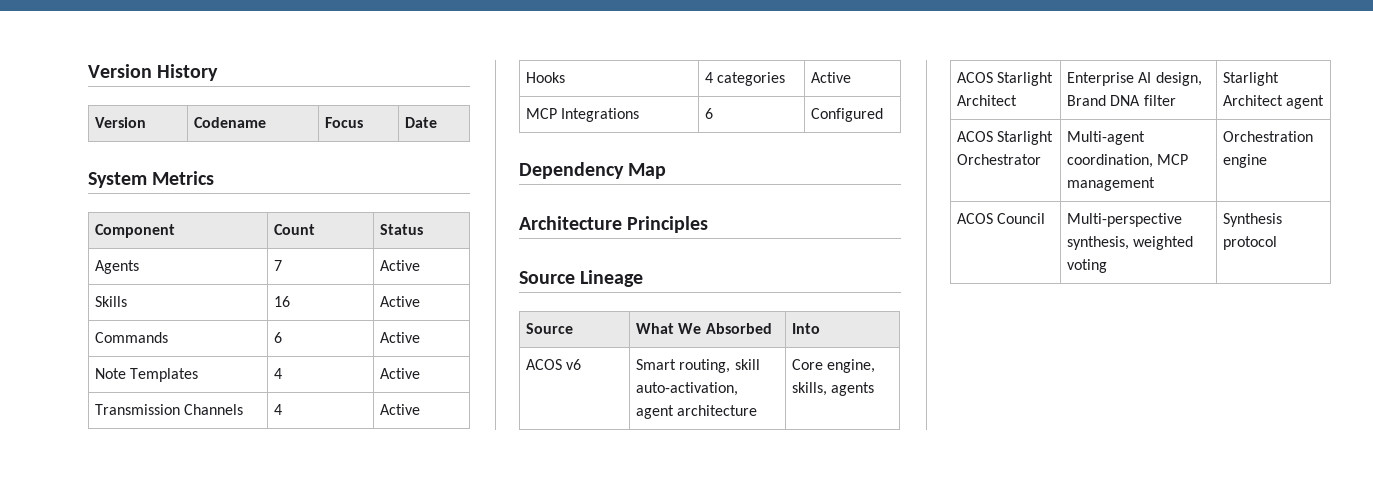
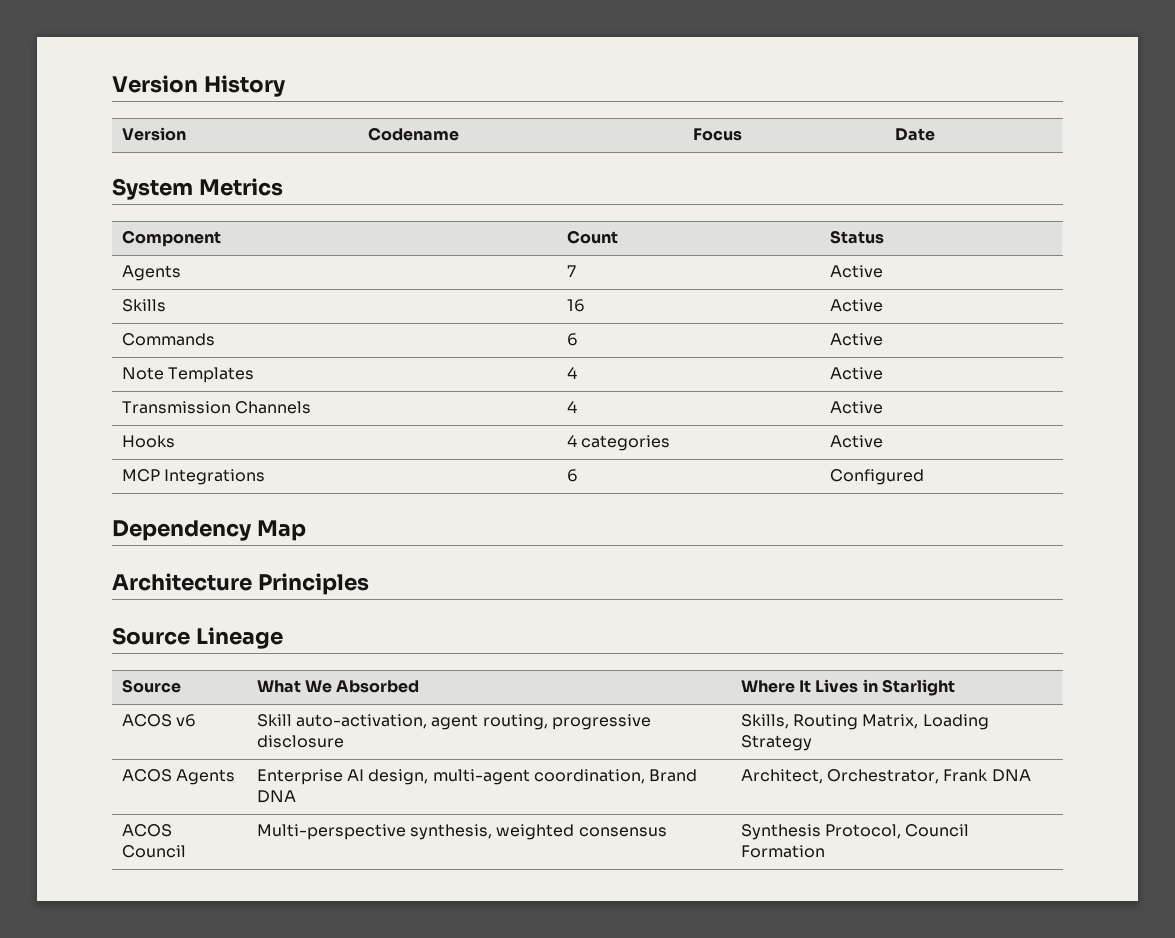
[792,323,821,334] [526,359,582,370] [636,359,760,373] [636,382,739,396] [636,405,758,419] [792,359,876,373] [792,382,875,396] [957,72,1054,86] [957,95,1018,106] Into // ACOS v6 | Smart routing, skill auto-activation, agent architecture | Core engine, skills, agents // ACOS Starlight Architect -> [740,679,955,696] [121,714,196,727] [256,714,651,730] [256,735,344,748] [740,714,989,730] [740,735,812,751] [121,769,235,785] Where It Lives in Starlight // ACOS v6 | Skill auto-activation, agent routing, progressive disclosure | Skills, Routing Matrix, Loading Strategy // ACOS Agents
(1202, 79) none -> [432,769,645,785] multi-agent coordination,
[1143,95,1176,106] [1223,72,1280,86] [1223,95,1325,109] [957,131,1054,145] [957,154,1042,165] [1067,131,1146,145] [1067,154,1189,168] [1067,177,1156,191] [1223,131,1314,142] [1223,154,1268,168] filter | Starlight Architect agent // ACOS Starlight Orchestrator | Multi-agent coordination, MCP management | Orchestration engine -> [740,769,1031,784] | Architect, Orchestrator, Frank DNA
[1067,259,1108,273] voting -> [578,827,667,837] consensus
[1223,236,1278,250] protocol -> [824,824,970,839] [740,845,825,858] Protocol, Council Formation

